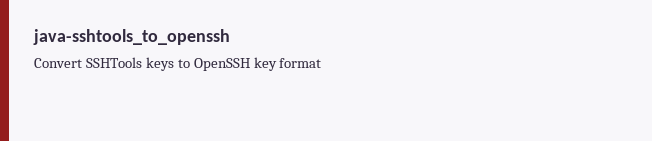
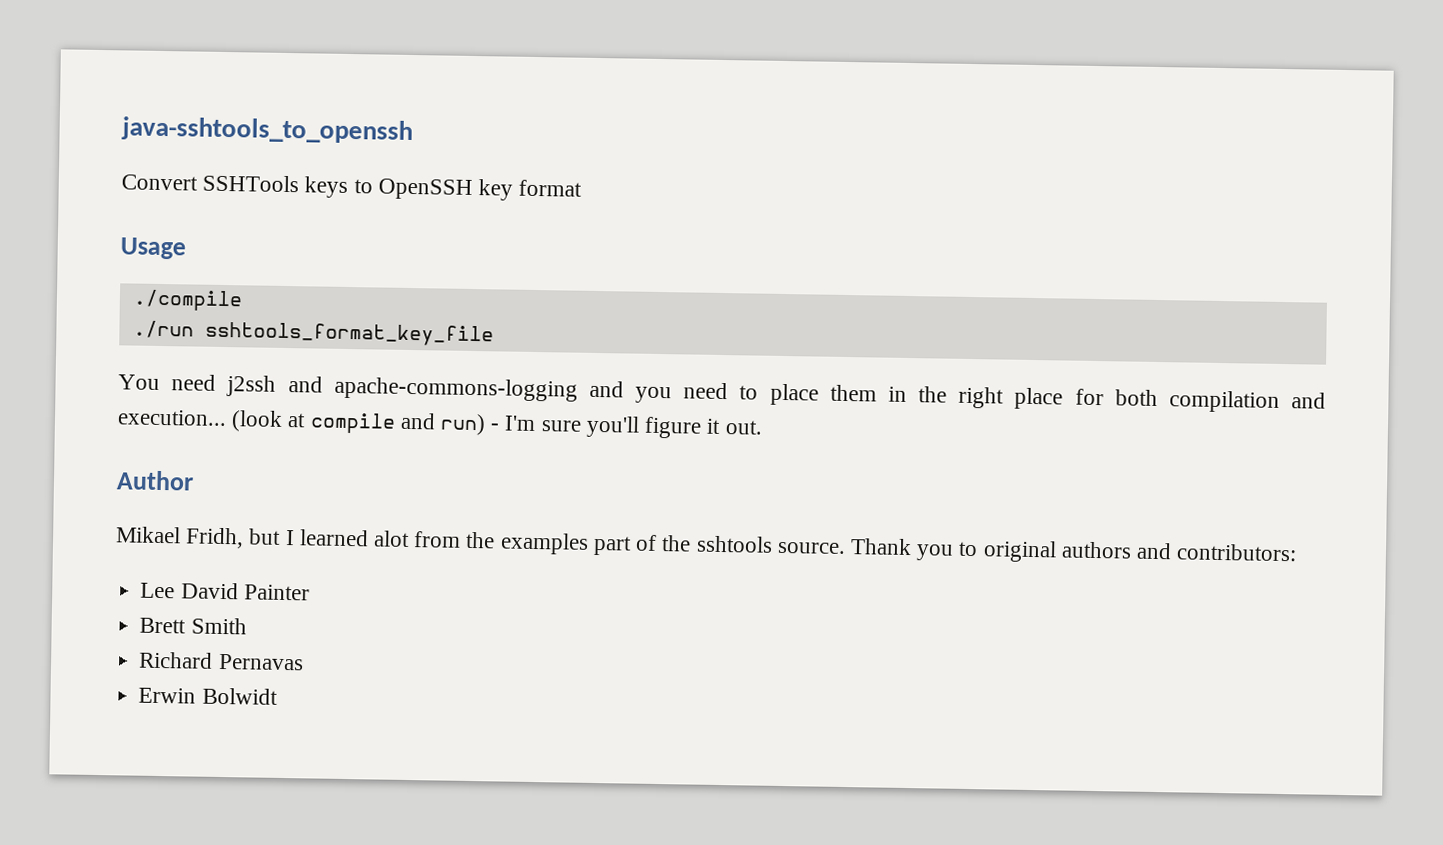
(322, 63) none -> [120,237,186,260] [132,289,243,312] [132,320,494,347] [118,374,1326,413] [117,409,763,439] [116,470,194,491] [115,526,1298,563] [140,582,310,601] [139,617,247,635] [138,651,304,671] [138,687,278,705] // Usage // ./compile // ./run sshtools_format_key_file // You need j2ssh and apache-commons-logging and you need to place them in the right place for both compilation and execution... (look at compile and run) - I'm sure you'll figure it out. // Author // Mikael Fridh, but I learned alot from the examples part of the sshtools source. Thank you to original authors and contributors: // Lee David Painter // Brett Smith // Richard Pernavas // Erwin Bolwidt

